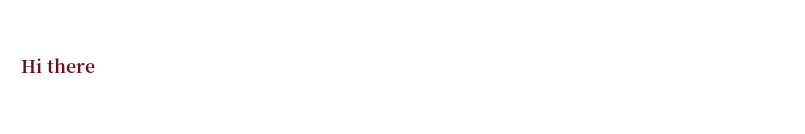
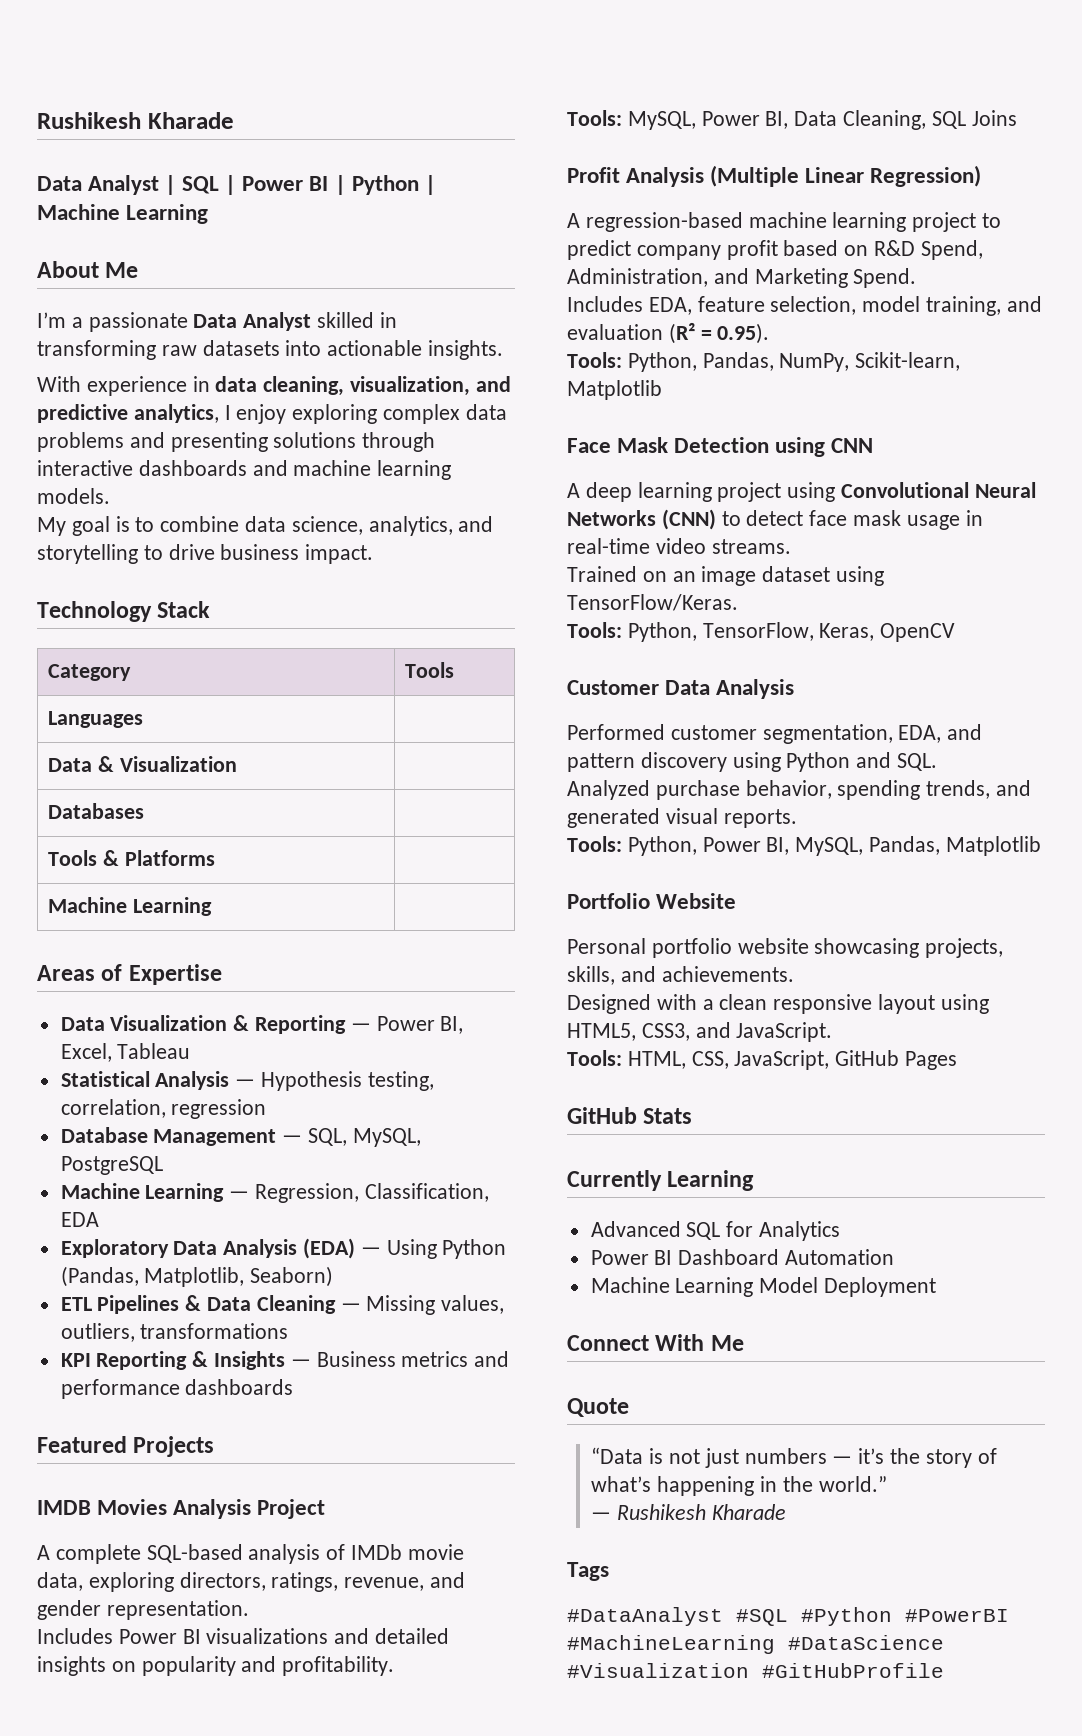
[21,58,95,73] Hi there -> [37,112,234,129] [37,175,436,195] [37,204,209,224] [37,261,139,278] [37,312,397,332] [37,340,504,360] [37,376,511,396] [37,404,507,424] [37,432,436,452] [37,460,452,480] [37,488,110,504] [37,516,494,536] [37,544,374,564] [37,601,211,622] [47,664,131,681] [404,662,454,678] [47,711,143,728] [47,756,237,772] [47,803,144,819] [47,850,215,866] [47,897,212,916] [37,964,222,985] [60,1015,464,1034] [60,1043,191,1062] [60,1071,434,1091] [60,1099,267,1119] [60,1127,421,1147] [60,1156,163,1175] [60,1183,489,1203] [60,1212,99,1227] [60,1238,507,1259] [60,1266,334,1287] [60,1295,505,1315] [60,1323,289,1342] [60,1351,510,1370] [60,1379,294,1399] [37,1436,215,1457] [37,1499,326,1519] [37,1544,464,1564] [37,1572,466,1592] [37,1600,249,1620] [37,1628,450,1644] [37,1656,395,1676] [567,110,1017,130] [567,165,982,187] [567,212,1002,232] [567,240,983,260] [567,268,917,288] [567,296,1042,316] [567,322,770,344] [567,352,961,372] [567,380,662,400] [567,437,874,457] [567,482,1036,502] [567,509,983,530] [567,538,791,554] [567,566,885,586] [567,594,738,611] [567,622,956,642] [567,679,795,699] [567,724,983,744] [567,752,938,772] [567,780,1032,800] [567,808,797,828] [567,836,1041,856] [567,893,737,909] [567,938,1004,958] [567,966,794,985] [567,994,989,1014] [567,1022,833,1042] [567,1050,958,1070] [567,1107,693,1124] [567,1170,755,1191] [590,1221,841,1241] [590,1249,895,1265] [590,1277,937,1297] [567,1334,744,1351] [567,1398,629,1417] [591,1447,997,1468] [591,1476,887,1496] [591,1504,786,1520] [567,1562,609,1581] [567,1607,1009,1626] [567,1635,944,1654] [567,1663,944,1678] Rushikesh Kharade // Data Analyst | SQL | Power BI | Python | Machine Learning // About Me // I’m a passionate Data Analyst skilled in transforming raw datasets into actionable insights. // With experience in data cleaning, visualization, and predictive analytics, I enjoy exploring complex data problems and presenting solutions through interactive dashboards and machine learning models. // My goal is to combine data science, analytics, and storytelling to drive business impact. // Technology Stack // Category | Tools // Languages | // Data & Visualization | // Databases | // Tools & Platforms | // Machine Learning | // Areas of Expertise // Data Visualization & Reporting — Power BI, Excel, Tableau // Statistical Analysis — Hypothesis testing, correlation, regression // Database Management — SQL, MySQL, PostgreSQL // Machine Learning — Regression, Classification, EDA // Exploratory Data Analysis (EDA) — Using Python (Pandas, Matplotlib, Seaborn) // ETL Pipelines & Data Cleaning — Missing values, outliers, transformations // KPI Reporting & Insights — Business metrics and performance dashboards // Featured Projects // IMDB Movies Analysis Project // A complete SQL-based analysis of IMDb movie data, exploring directors, ratings, revenue, and gender representation. // Includes Power BI visualizations and detailed insights on popularity and profitability. // Tools: MySQL, Power BI, Data Cleaning, SQL Joins // Profit Analysis (Multiple Linear Regression) // A regression-based machine learning project to predict company profit based on R&D Spend, Administration, and Marketing Spend. // Includes EDA, feature selection, model training, and evaluation (R² = 0.95). // Tools: Python, Pandas, NumPy, Scikit-learn, Matplotlib // Face Mask Detection using CNN // A deep learning project using Convolutional Neural Networks (CNN) to detect face mask usage in real-time video streams. // Trained on an image dataset using TensorFlow/Keras. // Tools: Python, TensorFlow, Keras, OpenCV // Customer Data Analysis // Performed customer segmentation, EDA, and pattern discovery using Python and SQL. // Analyzed purchase behavior, spending trends, and generated visual reports. // Tools: Python, Power BI, MySQL, Pandas, Matplotlib // Portfolio Website // Personal portfolio website showcasing projects, skills, and achievements. // Designed with a clean responsive layout using HTML5, CSS3, and JavaScript. // Tools: HTML, CSS, JavaScript, GitHub Pages // GitHub Stats // Currently Learning // Advanced SQL for Analytics // Power BI Dashboard Automation // Machine Learning Model Deployment // Connect With Me // Quote // “Data is not just numbers — it’s the story of what’s happening in the world.” // — Rushikesh Kharade // Tags // #DataAnalyst #SQL #Python #PowerBI #MachineLearning #DataScience #Visualization #GitHubProfile

